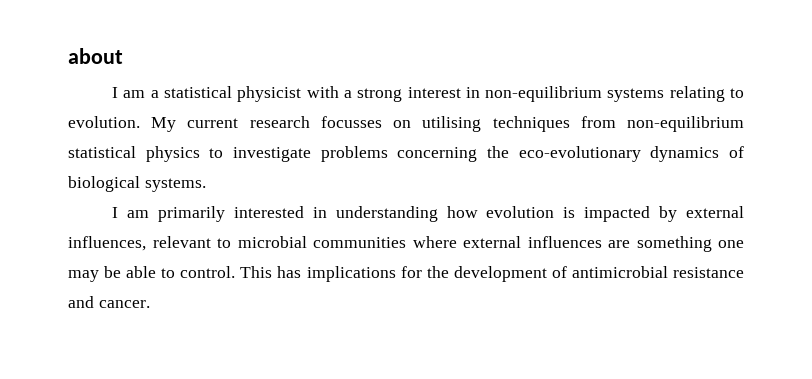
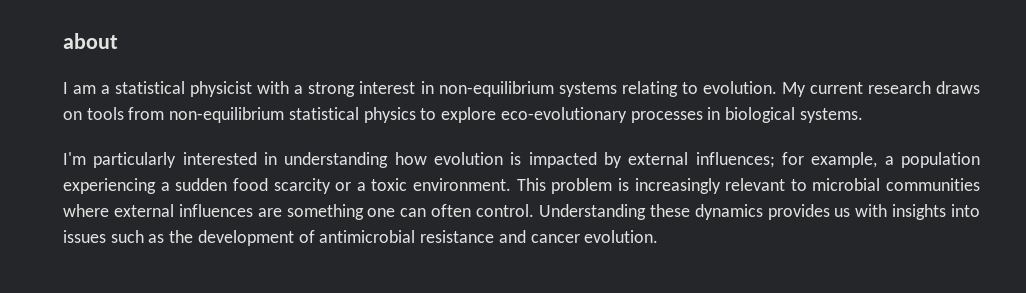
[320,116,570,132] focusses on utilising techniques -> [935,81,980,94] [63,107,124,120] draws on tools
[233,146,744,162] investigate problems concerning the eco-evolutionary dynamics of -> [441,107,721,123] explore eco-evolutionary processes in
[112,206,225,222] I am primarily -> [63,152,177,168] I'm particularly
[68,236,146,251] influences, -> [695,152,981,168] [63,178,721,194] influences; for example, a population experiencing a sudden food scarcity or a toxic environment. This problem is increasingly
[68,266,422,282] may be able to control. This has implications for -> [400,204,980,220] [63,230,165,243] can often control. Understanding these dynamics provides us with insights into issues such as
[98,300,150,308] cancer. -> [530,230,659,243] cancer evolution.

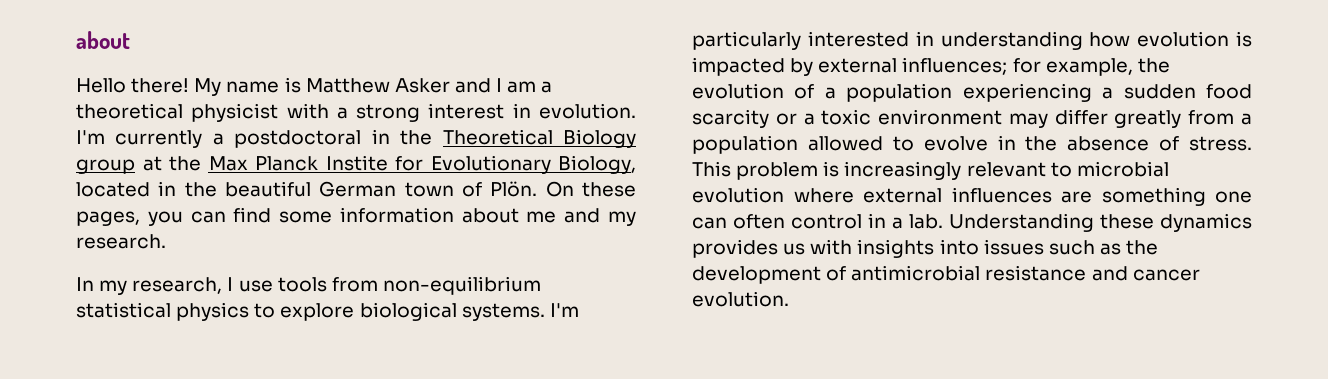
(118, 41) none -> [76,77,491,96] Hello there! My name is Matthew Asker and
[115,81,186,94] statistical -> [76,103,183,119] theoretical
[438,81,980,97] [63,111,82,120] non-equilibrium systems relating to evolution. My current research draws on -> [539,103,636,119] [76,129,637,148] [76,155,636,174] [76,181,636,197] [76,207,636,226] [76,234,166,249] [76,277,273,295] evolution. I'm currently a postdoctoral in the Theoretical Biology group at the Max Planck Instite for Evolutionary Biology, located in the beautiful German town of Plön. On these pages, you can find some information about me and my research. // In my research, I use
[500,107,721,123] eco-evolutionary processes in -> (355, 312) none
(863, 115) // -> (545, 312) none
(878, 160) none -> [1137,58,1170,73] [692,83,815,99] the evolution of
[413,178,511,191] environment. -> [878,109,1252,128] [692,135,1252,154] environment may differ greatly from a population allowed to evolve in the absence of stress.
[886,178,980,191] communities -> [692,187,784,203] evolution
[476,204,534,217] control. -> [791,213,943,229] control in a lab.

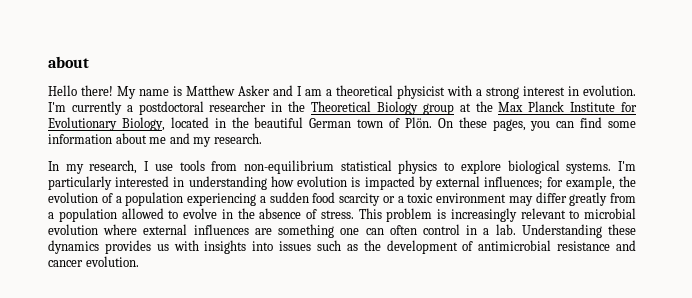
(362, 139) none -> [209,101,267,112] researcher
[325,155,388,171] Instite -> [570,102,616,112] Institute

